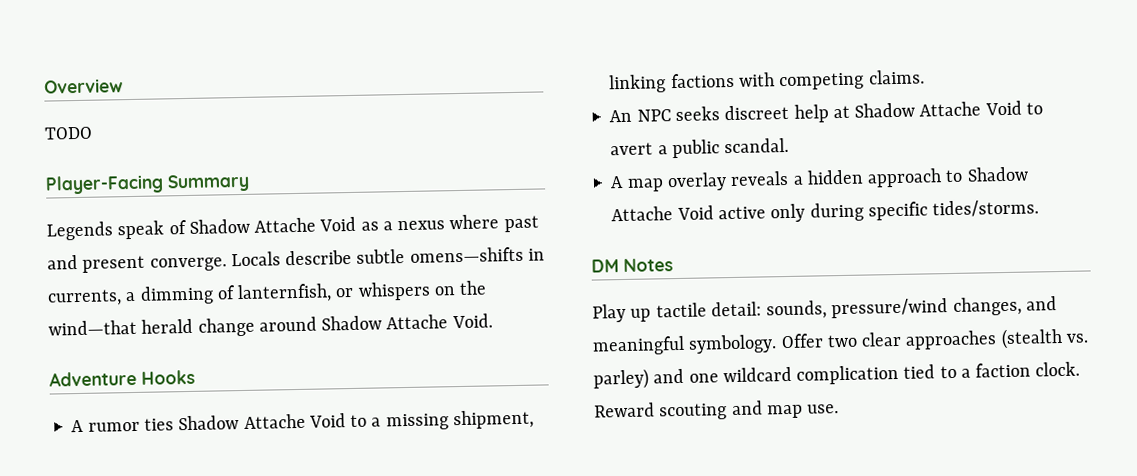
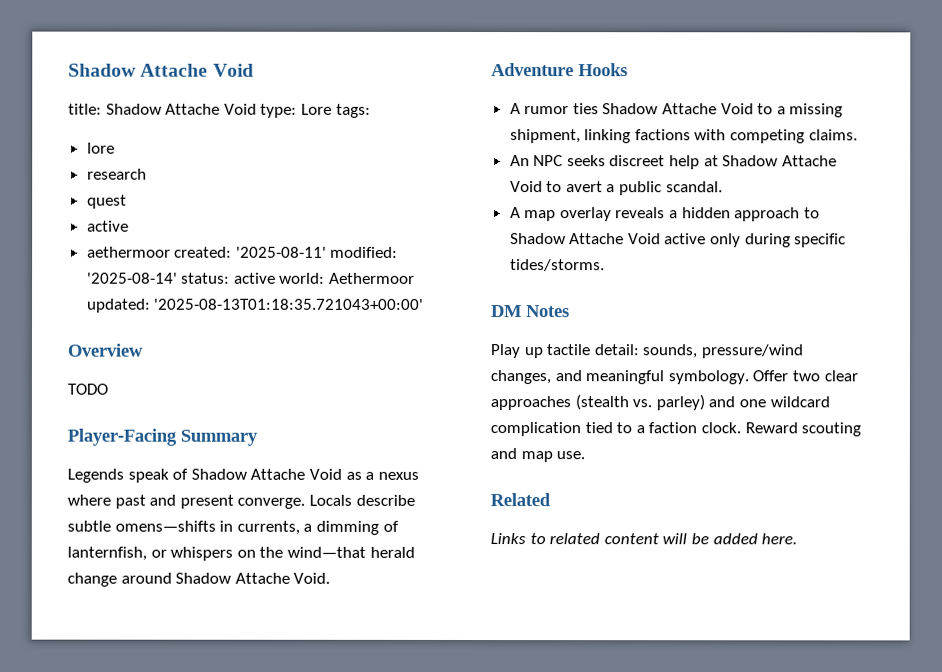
(44, 86) none -> [68,63,254,77] [68,103,371,118] [86,142,115,154] [86,168,147,180] [86,194,127,209] [86,220,129,232] [86,246,399,258] [86,272,416,284] [86,298,425,313] Shadow Attache Void // title: Shadow Attache Void type: Lore tags: // lore // research // quest // active // aethermoor created: '2025-08-11' modified: '2025-08-14' status: active world: Aethermoor updated: '2025-08-13T01:18:35.721043+00:00' //
(840, 409) none -> [490,493,551,507] [490,533,798,545] // Related // Links to related content will be added here.

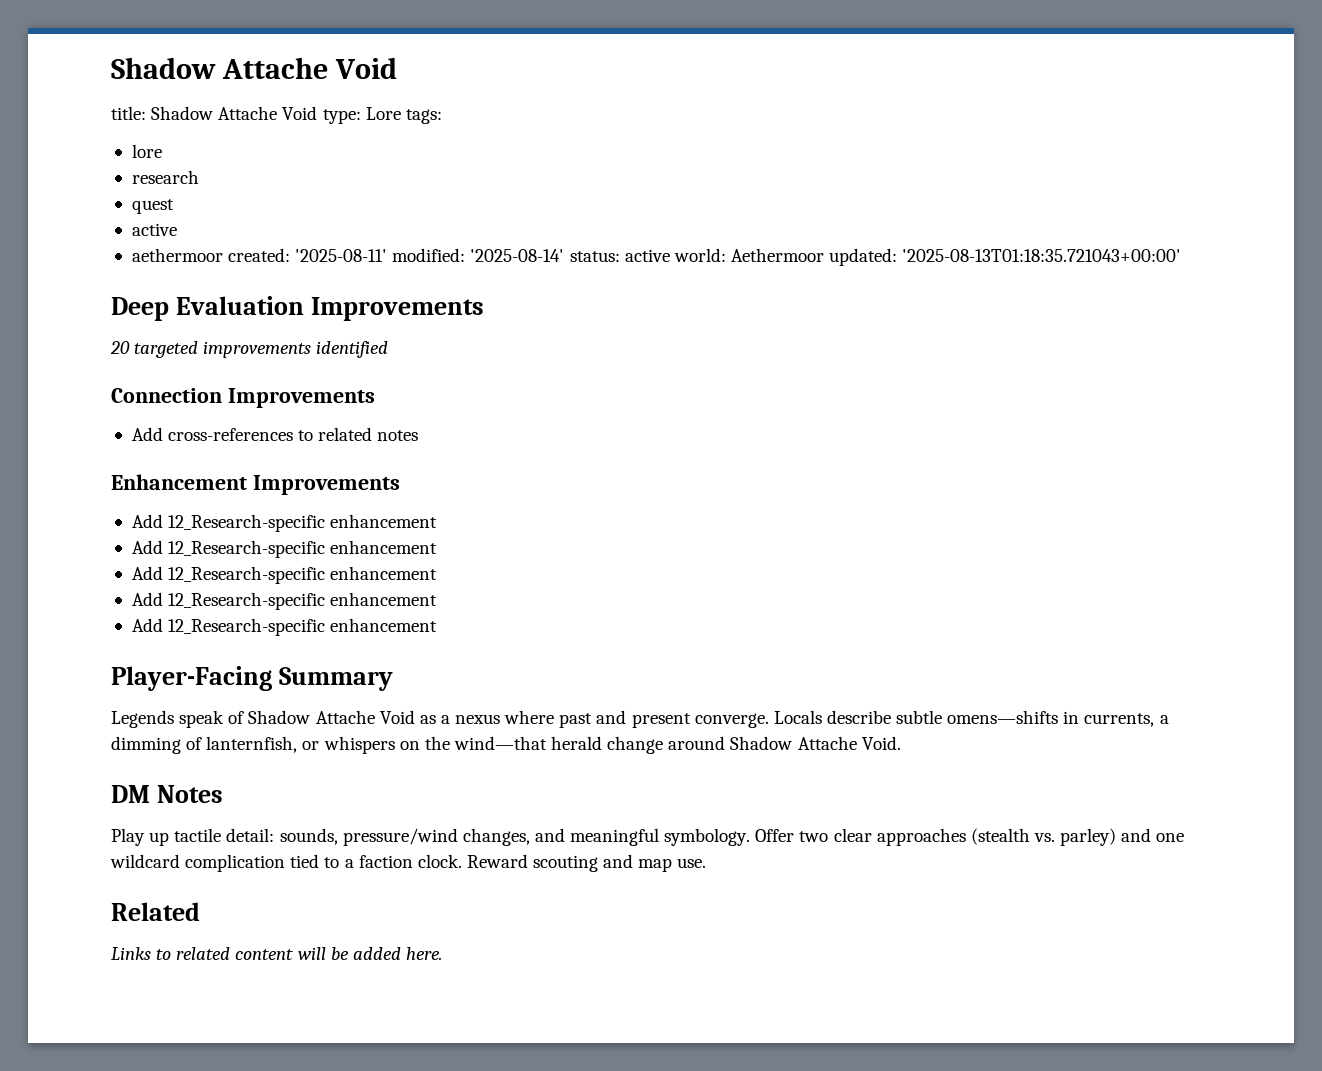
[67,343,143,357] [67,383,108,395] Overview // TODO -> [111,296,484,321] [110,341,389,358] [111,388,375,408] [131,427,419,441] [111,474,400,495] [131,514,438,532] [131,540,438,558] [131,566,438,584] [131,592,438,610] [131,618,438,636] Deep Evaluation Improvements // 20 targeted improvements identified // Connection Improvements // Add cross-references to related notes // Enhancement Improvements // Add 12_Research-specific enhancement // Add 12_Research-specific enhancement // Add 12_Research-specific enhancement // Add 12_Research-specific enhancement // Add 12_Research-specific enhancement
[491,63,628,77] [509,103,844,118] [509,129,858,144] [509,155,837,170] [509,181,723,196] [509,207,820,222] [509,233,847,248] [509,259,605,272] // Adventure Hooks // A rumor ties Shadow Attache Void to a missing shipment, linking factions with competing claims. // An NPC seeks discreet help at Shadow Attache Void to avert a public scandal. // A map overlay reveals a hidden approach to Shadow Attache Void active only during specific tides/storms. -> (901, 743) none

